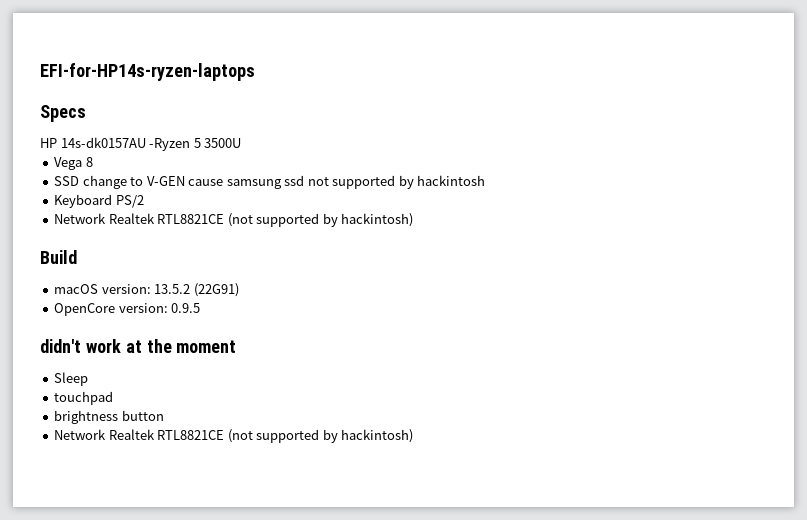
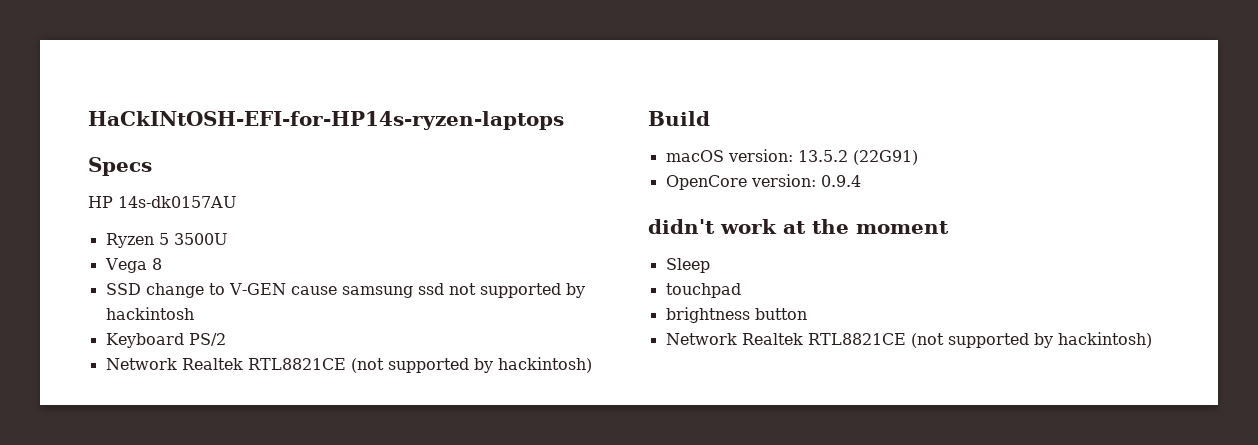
[40,63,255,81] EFI-for-HP14s-ryzen-laptops -> [88,111,564,130] HaCkINtOSH-EFI-for-HP14s-ryzen-laptops
[149,138,191,151] -Ryzen -> [105,233,154,248] // Ryzen
[171,303,201,313] 0.9.5 -> [820,175,861,187] 0.9.4

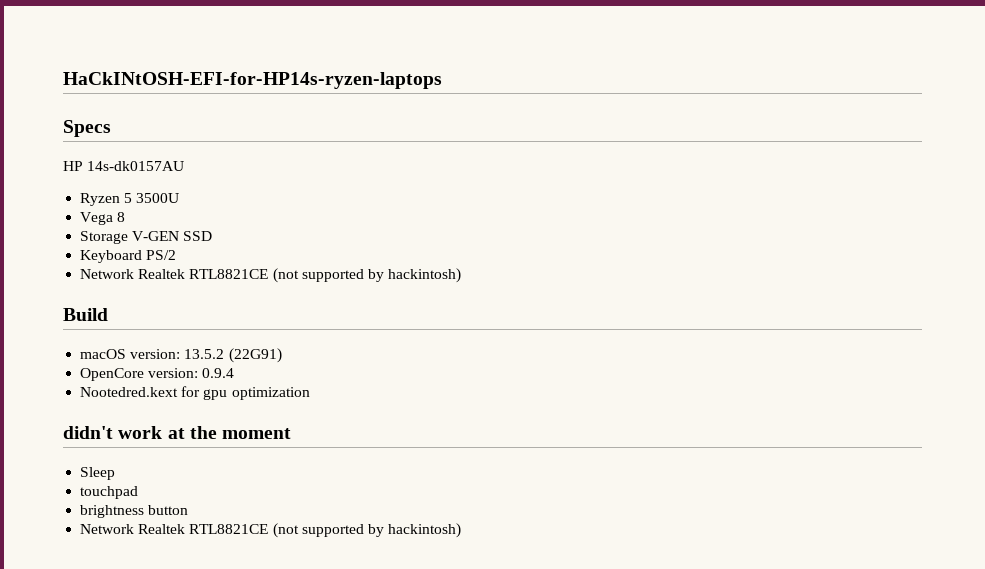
(162, 264) none -> [80,231,180,244] Storage V-GEN
[145,283,585,298] [105,307,194,320] change to V-GEN cause samsung ssd not supported by hackintosh -> (213, 236) none
(861, 181) none -> [80,386,310,400] // Nootedred.kext for gpu optimization

